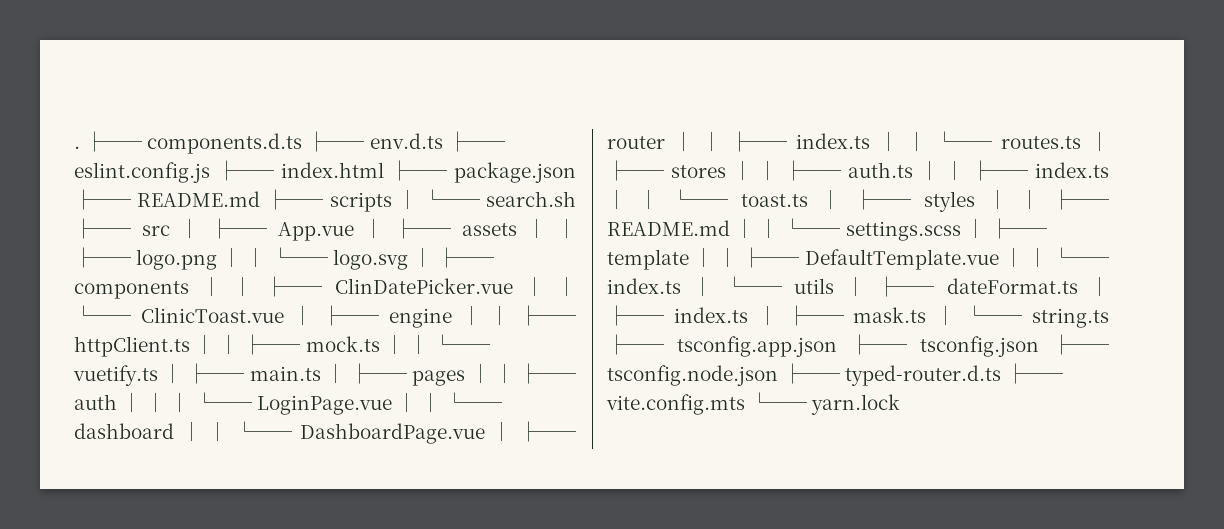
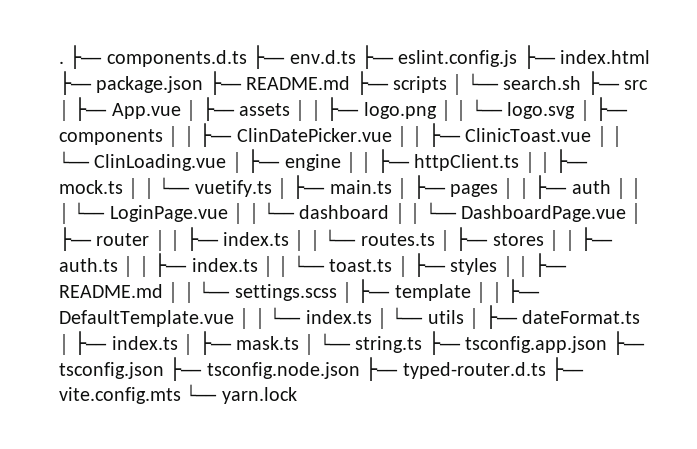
[74,305,284,323] └── ClinicToast.vue -> [427,123,622,147] [59,151,227,171] ├── ClinicToast.vue │ │ └── ClinLoading.vue

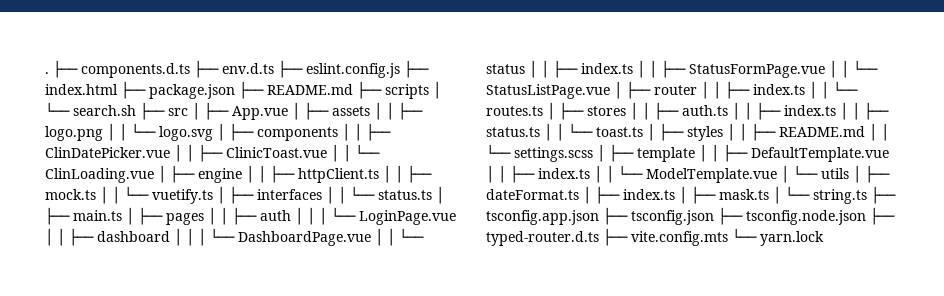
(326, 187) none -> [257,186,444,204] [45,207,70,225] interfaces │ │ └── status.ts │ ├──
[264,202,295,219] └── -> [69,228,94,246] ├──
(421, 213) none -> [198,228,206,246] │
(642, 213) none -> [387,228,424,246] [486,60,878,78] [486,81,622,99] │ └── status │ │ ├── index.ts │ │ ├── StatusFormPage.vue │ │ └── StatusListPage.vue │
(289, 266) none -> [864,102,889,120] [486,123,564,141] ├── status.ts │ │
[270,307,372,324] └── index.ts -> [510,165,777,183] ├── index.ts │ │ └── ModelTemplate.vue

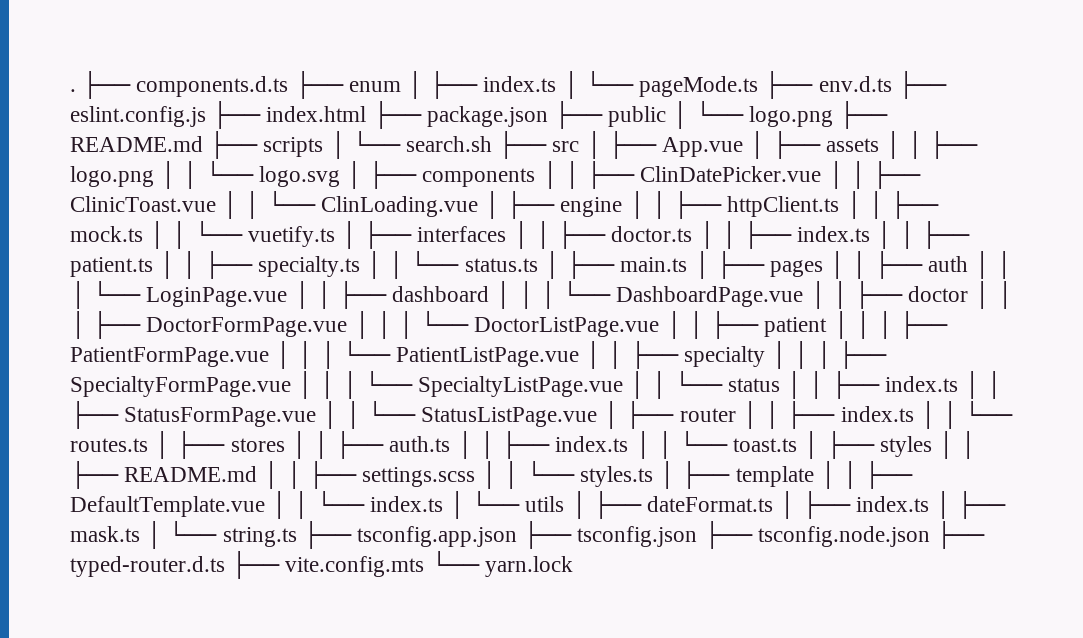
(219, 69) none -> [348,71,814,99] enum │ ├── index.ts │ └── pageMode.ts ├──
(264, 90) none -> [608,101,889,129] public │ └── logo.png ├──
(346, 195) none -> [557,221,970,249] [70,251,405,279] ├── doctor.ts │ │ ├── index.ts │ │ ├── patient.ts │ │ ├── specialty.ts │ │
(395, 237) none -> [853,281,1013,309] [70,311,949,339] [70,341,887,369] [70,371,668,399] ├── doctor │ │ │ ├── DoctorFormPage.vue │ │ │ └── DoctorListPage.vue │ │ ├── patient │ │ │ ├── PatientFormPage.vue │ │ │ └── PatientListPage.vue │ │ ├── specialty │ │ │ ├── SpecialtyFormPage.vue │ │ │ └── SpecialtyListPage.vue │ │
[864,102,889,120] [486,123,564,141] ├── status.ts │ │ -> (673, 445) none
[486,144,593,162] └── settings.scss -> [307,461,653,489] ├── settings.scss │ │ └── styles.ts
[510,165,789,183] ├── index.ts │ │ └── ModelTemplate.vue │ -> [315,491,466,519] └── index.ts │

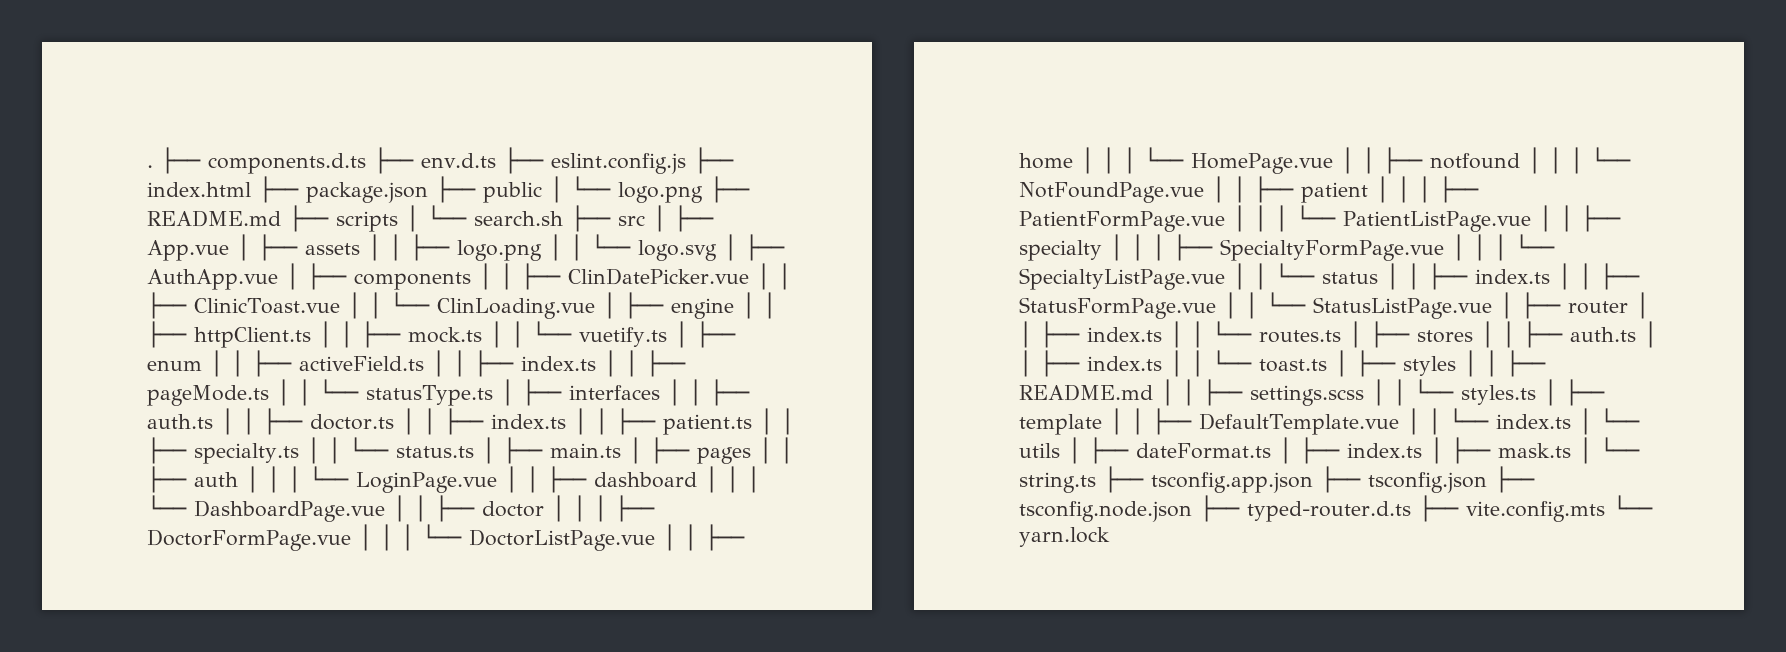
[348,71,814,99] enum │ ├── index.ts │ └── pageMode.ts ├── -> (414, 160) none
(418, 175) none -> [147,263,347,290] AuthApp.vue │ ├──
[417,226,507,242] interfaces -> [147,350,686,377] [147,379,750,406] [147,414,213,429] enum │ │ ├── activeField.ts │ │ ├── index.ts │ │ ├── pageMode.ts │ │ └── statusType.ts │ ├── interfaces │ │ ├── auth.ts
(760, 325) none -> [1019,147,1631,174] [1019,176,1294,203] home │ │ │ └── HomePage.vue │ │ ├── notfound │ │ │ └── NotFoundPage.vue │ │ ├──

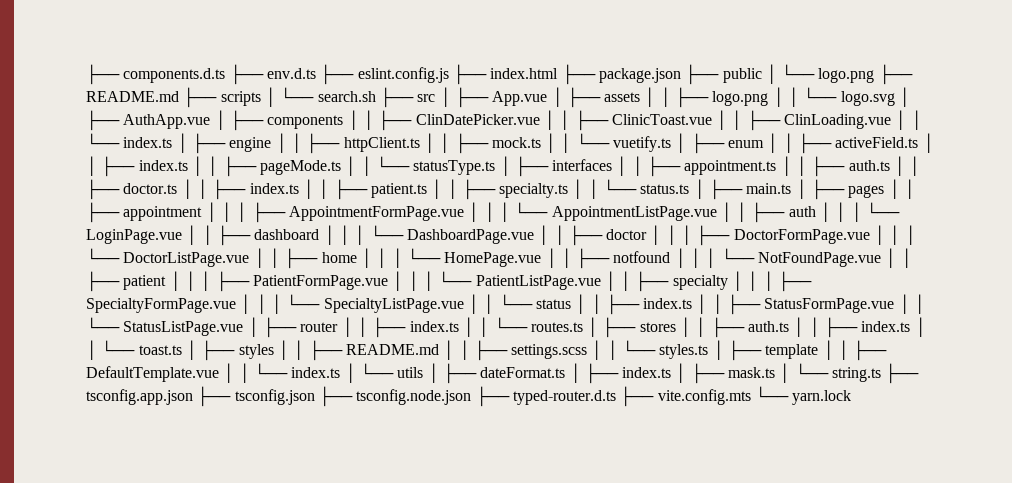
[147,165,153,168] . -> (86, 74) none
[389,292,595,319] └── ClinLoading.vue -> [746,110,922,131] [86,133,173,148] ├── ClinLoading.vue │ │ └── index.ts
(750, 392) none -> [684,156,846,177] appointment.ts │ │ ├──
(187, 479) none -> [123,202,786,223] appointment │ │ │ ├── AppointmentFormPage.vue │ │ │ └── AppointmentListPage.vue │ │ ├──

